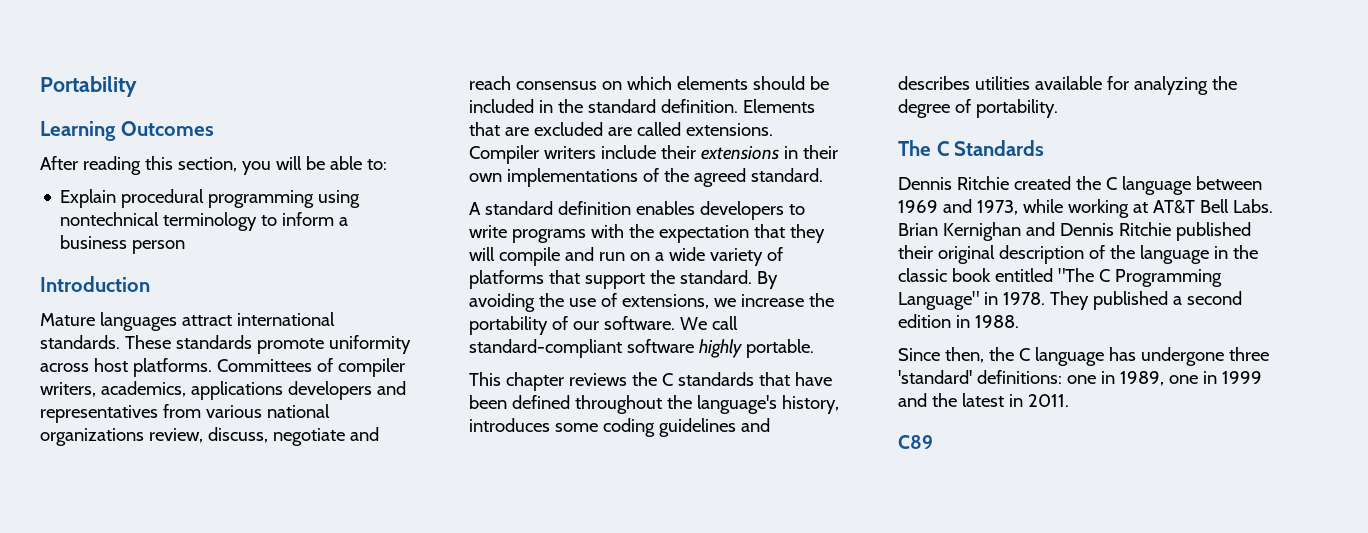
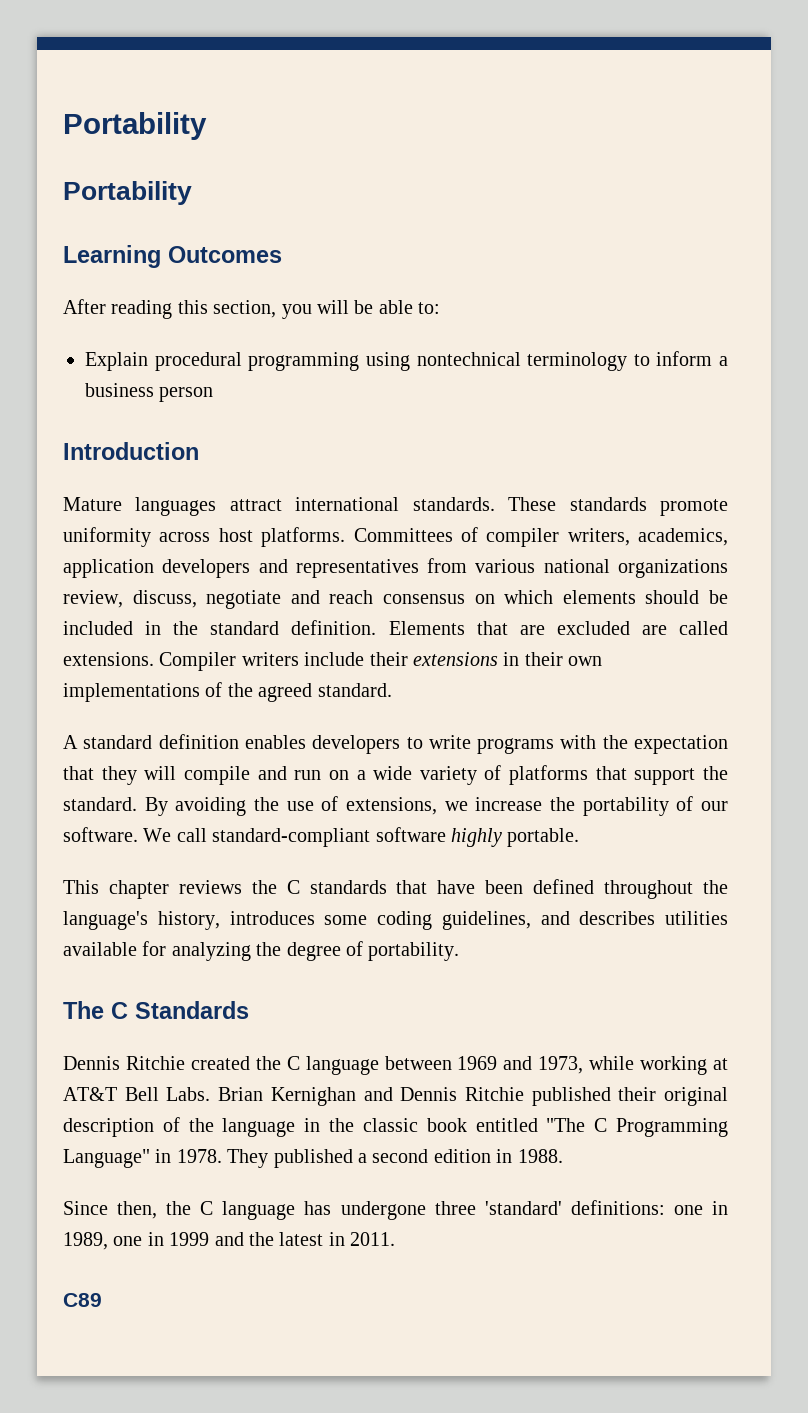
[40,76,137,97] Portability -> [63,112,207,140] [63,181,192,205] Portability // Portability
[190,381,283,400] applications -> [63,559,154,578] application
[658,418,736,437] guidelines -> [441,911,531,930] guidelines,

